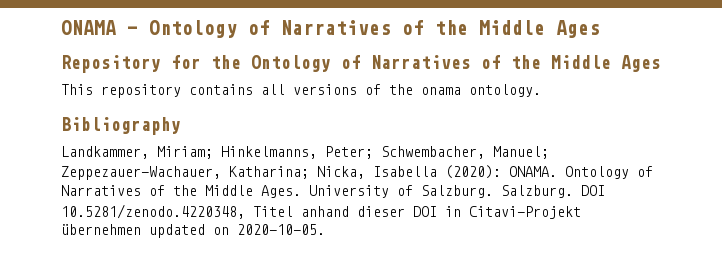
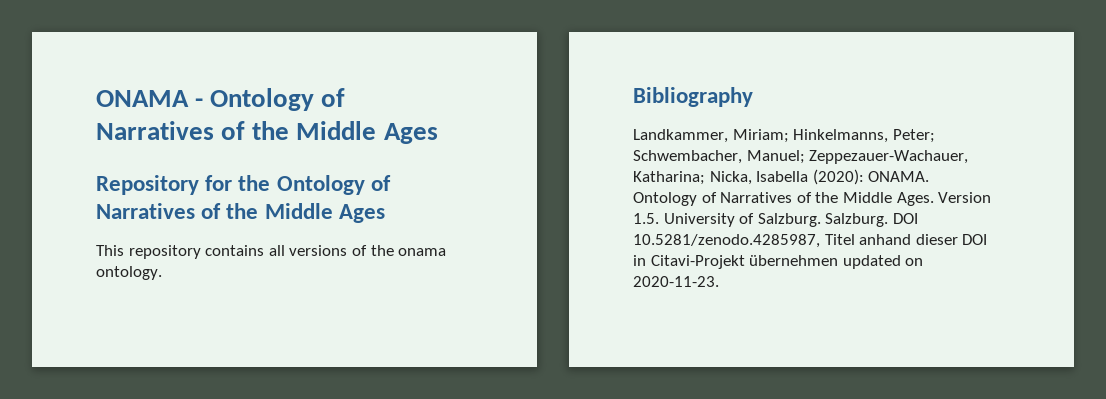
(301, 191) none -> [938,192,992,203] [633,213,659,224] Version 1.5.
[61,204,245,219] 10.5281/zenodo.4220348, -> [633,234,820,248] 10.5281/zenodo.4285987,
[237,224,325,235] 2020-10-05. -> [633,276,719,287] 2020-11-23.

